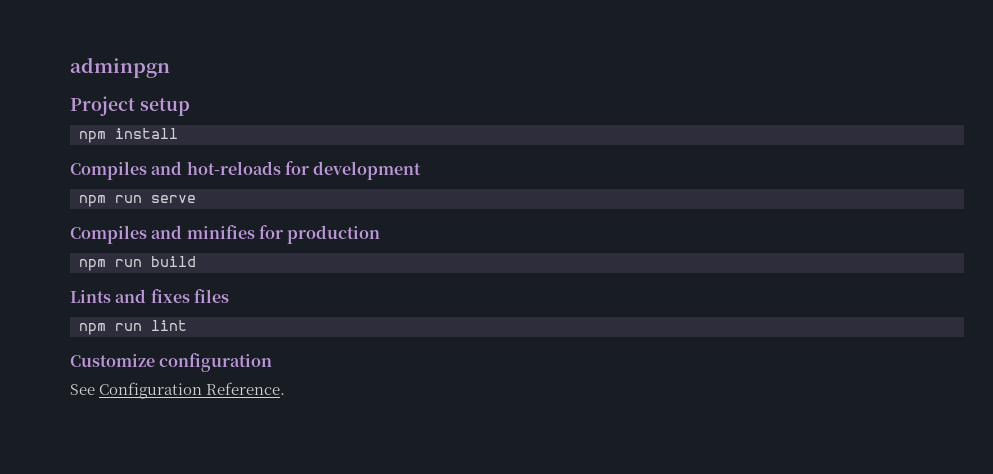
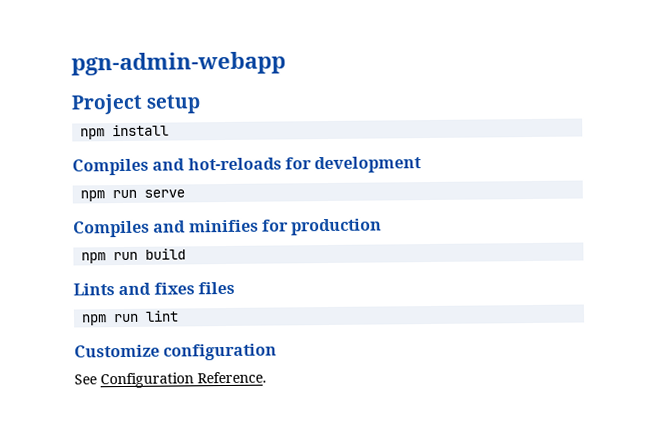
[70,57,170,78] adminpgn -> [71,51,286,76] pgn-admin-webapp

